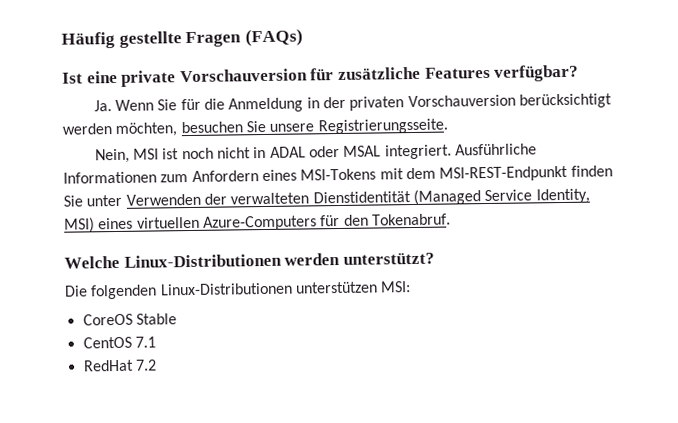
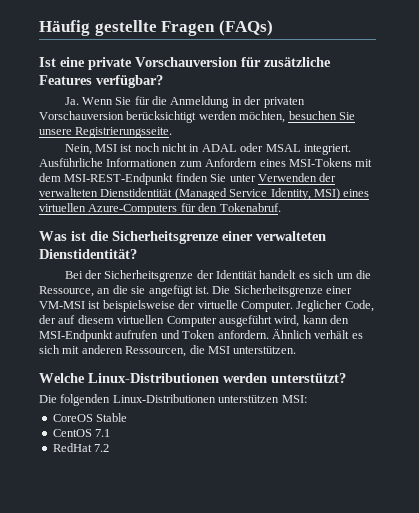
(451, 219) none -> [39,231,326,244] [39,249,137,259] [64,270,371,282] [39,285,352,297] [39,300,374,312] [39,315,349,327] [39,329,363,342] [39,345,297,357] // Was ist die Sicherheitsgrenze einer verwalteten Dienstidentität? // Bei der Sicherheitsgrenze der Identität handelt es sich um die Ressource, an die sie angefügt ist. Die Sicherheitsgrenze einer VM-MSI ist beispielsweise der virtuelle Computer. Jeglicher Code, der auf diesem virtuellen Computer ausgeführt wird, kann den MSI-Endpunkt aufrufen und Token anfordern. Ähnlich verhält es sich mit anderen Ressourcen, die MSI unterstützen.

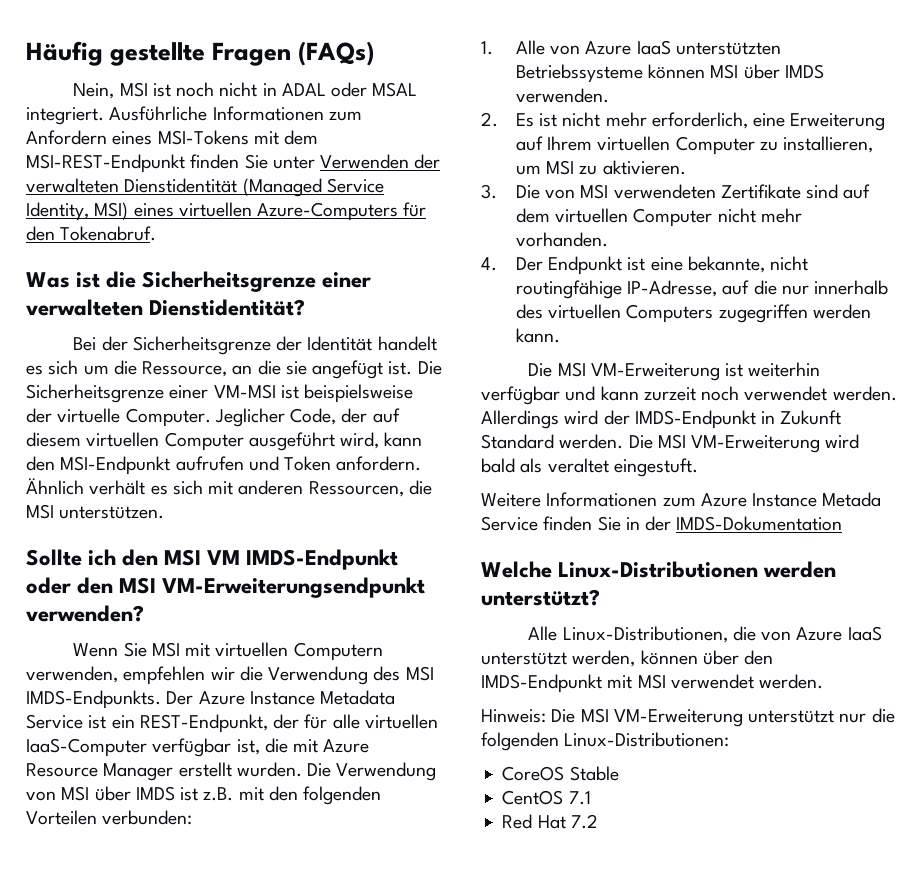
[39,57,331,70] [39,75,163,88] [64,96,305,108] [39,111,355,123] [39,127,173,138] // Ist eine private Vorschauversion für zusätzliche Features verfügbar? // Ja. Wenn Sie für die Anmeldung in der privaten Vorschauversion berücksichtigt werden möchten, besuchen Sie unsere Registrierungsseite. -> (375, 53) none
[39,373,346,383] [39,394,307,406] Welche Linux-Distributionen werden unterstützt? // Die folgenden Linux-Distributionen unterstützen MSI: -> [26,549,399,570] [26,577,426,598] [26,605,144,622] [73,642,383,661] [26,666,434,685] [26,690,396,709] [26,714,438,733] [26,738,370,757] [26,762,437,781] [26,786,382,805] [26,810,193,825] [481,40,781,55] [515,64,824,83] [515,88,609,103] [481,112,886,131] [515,136,874,155] [515,160,686,175] [481,184,871,199] [515,208,802,227] [515,232,608,247] [481,256,809,275] [515,280,889,299] [515,304,871,323] [515,328,560,343] [528,362,821,381] [481,386,897,405] [481,410,842,429] [481,434,860,453] [481,458,698,477] [481,492,882,507] [481,516,843,531] [481,561,837,578] [481,589,600,606] [528,626,882,643] [481,650,774,667] [481,674,824,693] [481,708,895,727] [481,732,730,751] Sollte ich den MSI VM IMDS-Endpunkt oder den MSI VM-Erweiterungsendpunkt verwenden? // Wenn Sie MSI mit virtuellen Computern verwenden, empfehlen wir die Verwendung des MSI IMDS-Endpunkts. Der Azure Instance Metadata Service ist ein REST-Endpunkt, der für alle virtuellen IaaS-Computer verfügbar ist, die mit Azure Resource Manager erstellt wurden. Die Verwendung von MSI über IMDS ist z.B. mit den folgenden Vorteilen verbunden: // 1. Alle von Azure IaaS unterstützten Betriebssysteme können MSI über IMDS verwenden. // 2. Es ist nicht mehr erforderlich, eine Erweiterung auf Ihrem virtuellen Computer zu installieren, um MSI zu aktivieren. // 3. Die von MSI verwendeten Zertifikate sind auf dem virtuellen Computer nicht mehr vorhanden. // 4. Der Endpunkt ist eine bekannte, nicht routingfähige IP-Adresse, auf die nur innerhalb des virtuellen Computers zugegriffen werden kann. // Die MSI VM-Erweiterung ist weiterhin verfügbar und kann zurzeit noch verwendet werden. Allerdings wird der IMDS-Endpunkt in Zukunft Standard werden. Die MSI VM-Erweiterung wird bald als veraltet eingestuft. // Weitere Informationen zum Azure Instance Metada Service finden Sie in der IMDS-Dokumentation // Welche Linux-Distributionen werden unterstützt? // Alle Linux-Distributionen, die von Azure IaaS unterstützt werden, können über den IMDS-Endpunkt mit MSI verwendet werden. // Hinweis: Die MSI VM-Erweiterung unterstützt nur die folgenden Linux-Distributionen:
[52,443,92,452] RedHat -> [502,814,566,829] Red Hat

